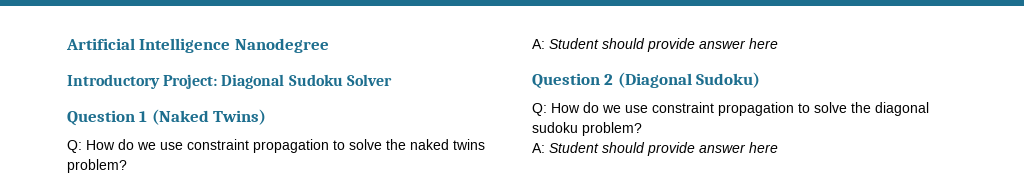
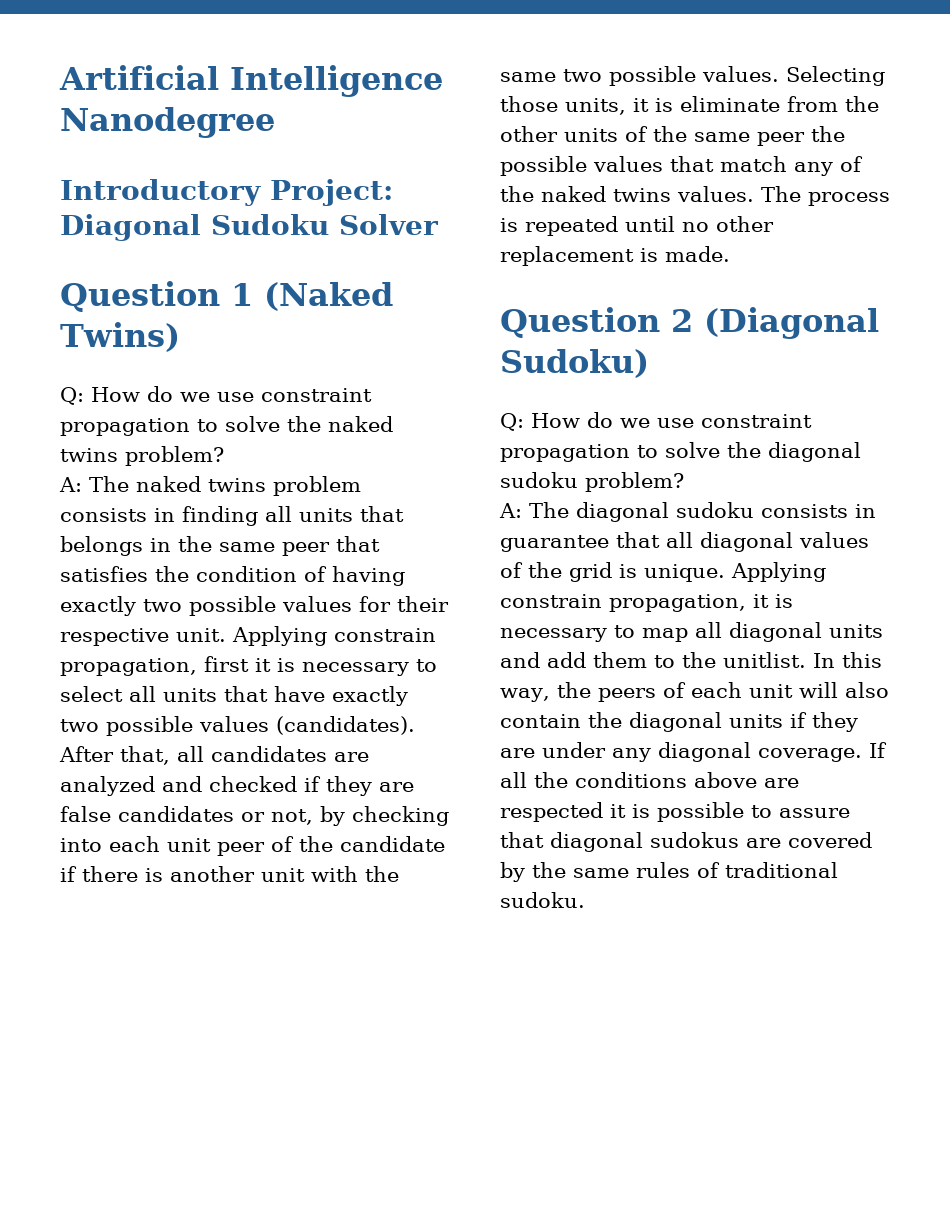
[549,38,778,52] Student should provide answer here -> [89,476,361,496] [60,506,404,526] [60,536,380,556] [60,566,405,586] [60,596,449,616] [60,626,436,646] [60,656,437,676] [60,686,408,706] [60,716,415,736] [59,746,369,765] [60,776,414,796] [60,806,449,826] [60,836,445,856] [60,866,399,882] [500,66,885,86] [500,96,879,115] [500,126,845,146] [500,156,863,176] [500,186,890,206] [500,216,774,236] [500,246,730,266] The naked twins problem consists in finding all units that belongs in the same peer that satisfies the condition of having exactly two possible values for their respective unit. Applying constrain propagation, first it is necessary to select all units that have exactly two possible values (candidates). After that, all candidates are analyzed and checked if they are false candidates or not, by checking into each unit peer of the candidate if there is another unit with the same two possible values. Selecting those units, it is eliminate from the other units of the same peer the possible values that match any of the naked twins values. The process is repeated until no other replacement is made.
[549,142,778,156] Student should provide answer here -> [529,502,876,522] [500,532,869,552] [500,562,826,582] [500,594,793,612] [500,622,883,642] [500,652,882,668] [500,682,889,702] [500,712,858,732] [500,742,887,762] [500,772,799,788] [500,802,850,822] [500,832,872,852] [500,862,838,882] [500,892,585,908] The diagonal sudoku consists in guarantee that all diagonal values of the grid is unique. Applying constrain propagation, it is necessary to map all diagonal units and add them to the unitlist. In this way, the peers of each unit will also contain the diagonal units if they are under any diagonal coverage. If all the conditions above are respected it is possible to assure that diagonal sudokus are covered by the same rules of traditional sudoku.

